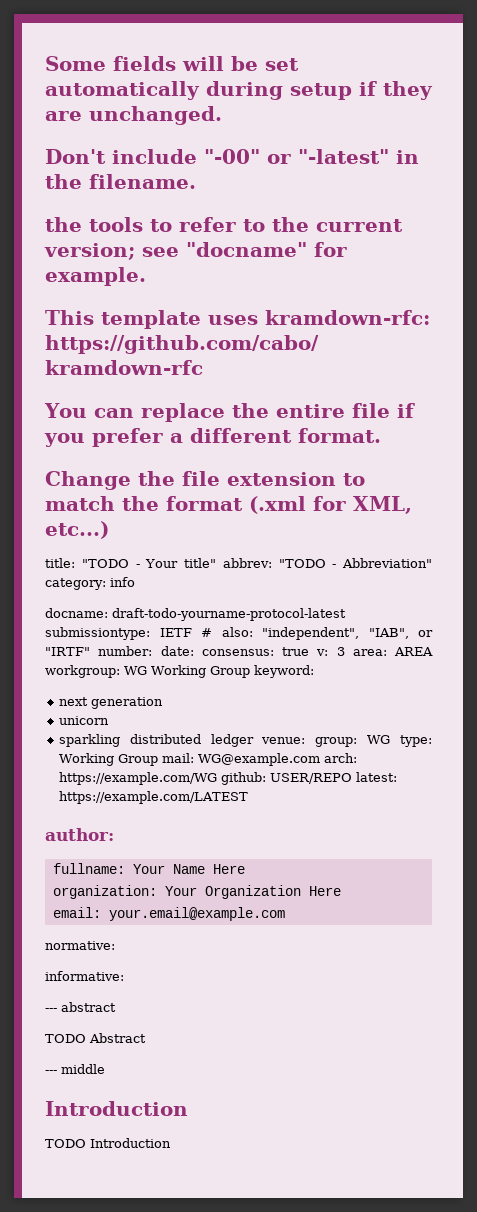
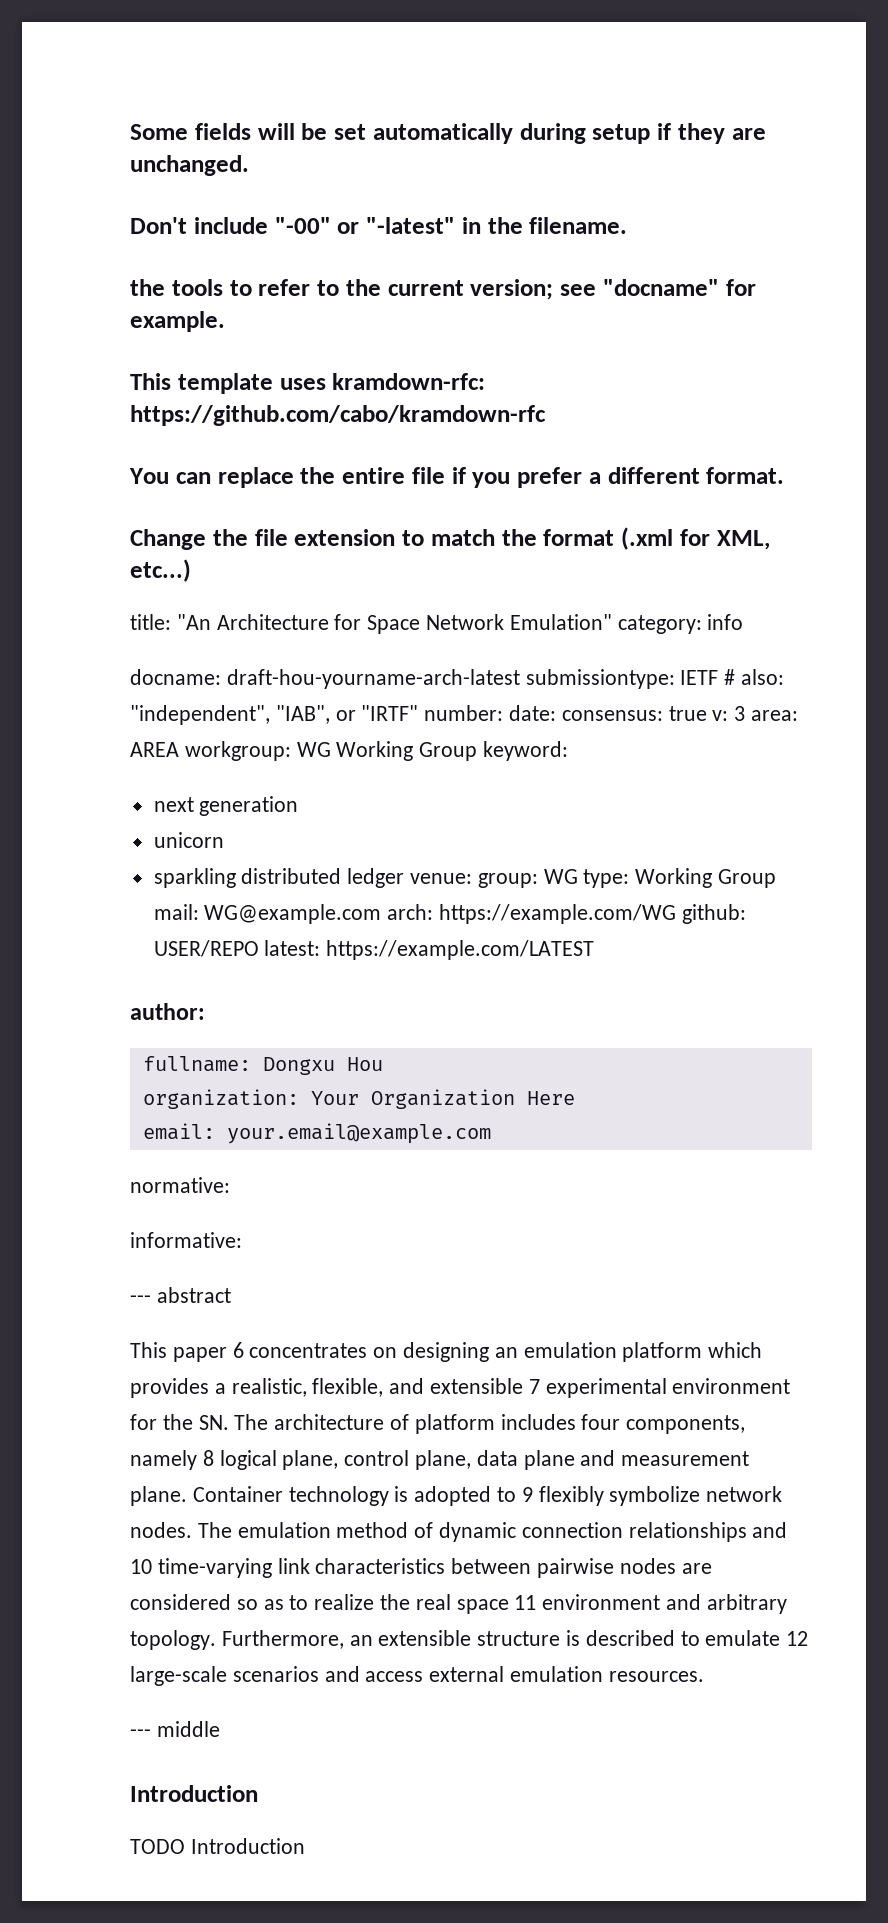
[81,558,432,568] "TODO - Your title" abbrev: "TODO - Abbreviation" -> [176,614,612,634] "An Architecture for Space Network Emulation"
[112,608,346,621] draft-todo-yourname-protocol-latest -> [226,669,520,689] draft-hou-yourname-arch-latest
[132,864,245,874] Your Name Here -> [262,1057,383,1075] Dongxu Hou
[45,1033,146,1043] TODO Abstract -> [130,1342,763,1362] [130,1378,791,1398] [130,1414,746,1434] [130,1450,750,1470] [130,1486,783,1506] [130,1522,788,1542] [130,1558,712,1578] [130,1594,787,1614] [130,1630,809,1650] [130,1666,704,1686] This paper 6 concentrates on designing an emulation platform which provides a realistic, flexible, and extensible 7 experimental environment for the SN. The architecture of platform includes four components, namely 8 logical plane, control plane, data plane and measurement plane. Container technology is adopted to 9 flexibly symbolize network nodes. The emulation method of dynamic connection relationships and 10 time-varying link characteristics between pairwise nodes are considered so as to realize the real space 11 environment and arbitrary topology. Furthermore, an extensible structure is described to emulate 12 large-scale scenarios and access external emulation resources.

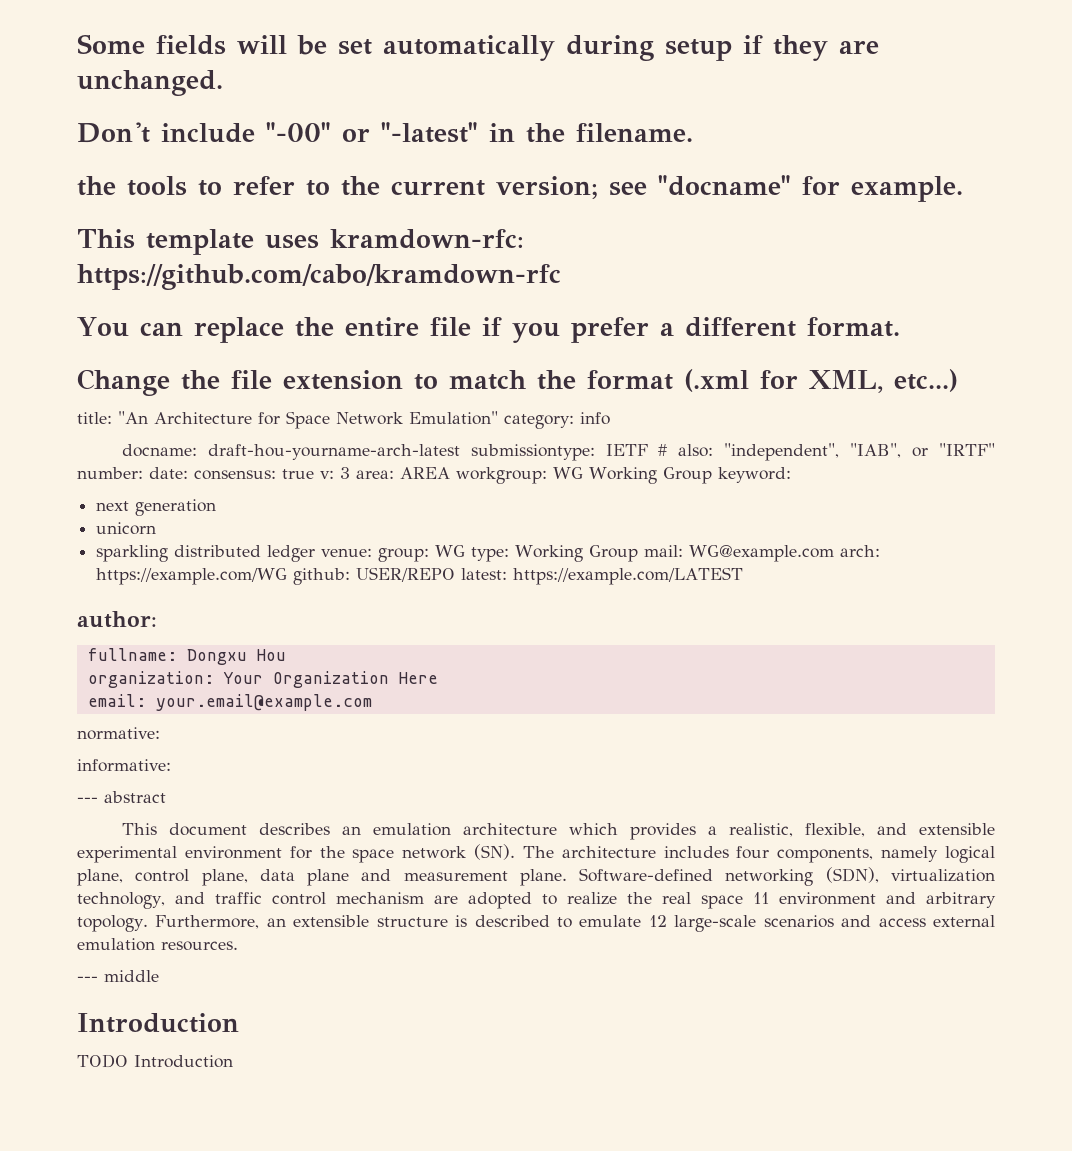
[172,1342,490,1362] paper 6 concentrates on designing -> [168,823,330,836] document describes
[622,1342,703,1362] platform -> [462,823,557,835] architecture
[528,1379,540,1394] 7 -> (996, 829) none
[198,1414,495,1434] SN. The architecture of platform -> [352,844,656,863] space network (SN). The architecture
[202,1450,214,1466] 8 -> (939, 854) none
[192,1486,783,1506] [130,1522,788,1542] [130,1558,712,1578] [130,1594,284,1610] Container technology is adopted to 9 flexibly symbolize network nodes. The emulation method of dynamic connection relationships and 10 time-varying link characteristics between pairwise nodes are considered so as -> [579,867,995,886] [77,892,532,909] Software-defined networking (SDN), virtualization technology, and traffic control mechanism are adopted

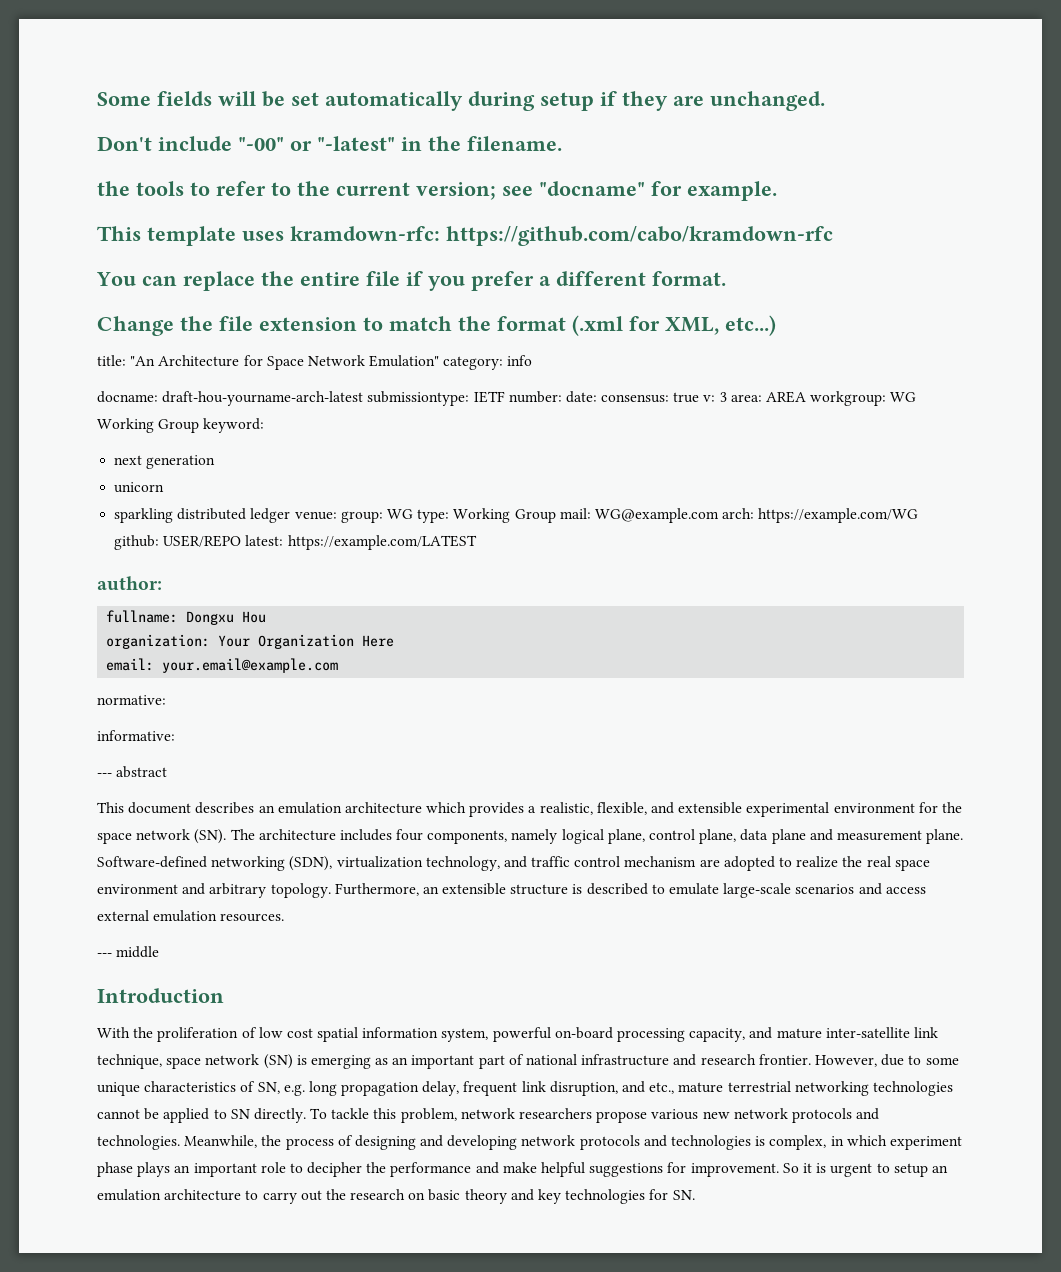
[658,443,995,461] # also: "independent", "IAB", or "IRTF" -> (505, 397) none
[752,892,769,904] 11 -> (930, 865) none
[648,915,667,927] 12 -> (720, 889) none
[77,1054,233,1068] TODO Introduction -> [97,1027,938,1042] [97,1054,959,1069] [97,1081,953,1096] [97,1108,880,1123] [97,1135,962,1150] [97,1162,948,1177] [97,1189,695,1204] With the proliferation of low cost spatial information system, powerful on-board processing capacity, and mature inter-satellite link technique, space network (SN) is emerging as an important part of national infrastructure and research frontier. However, due to some unique characteristics of SN, e.g. long propagation delay, frequent link disruption, and etc., mature terrestrial networking technologies cannot be applied to SN directly. To tackle this problem, network researchers propose various new network protocols and technologies. Meanwhile, the process of designing and developing network protocols and technologies is complex, in which experiment phase plays an important role to decipher the performance and make helpful suggestions for improvement. So it is urgent to setup an emulation architecture to carry out the research on basic theory and key technologies for SN.

